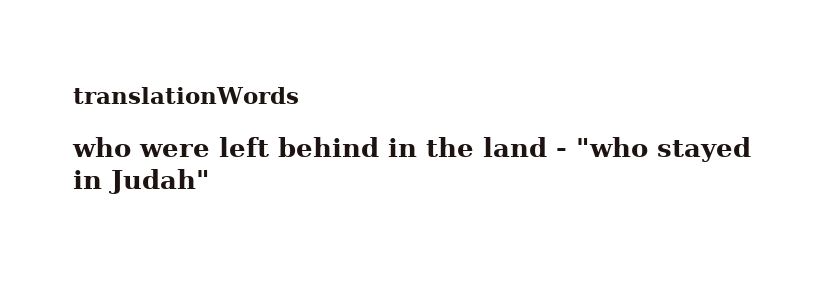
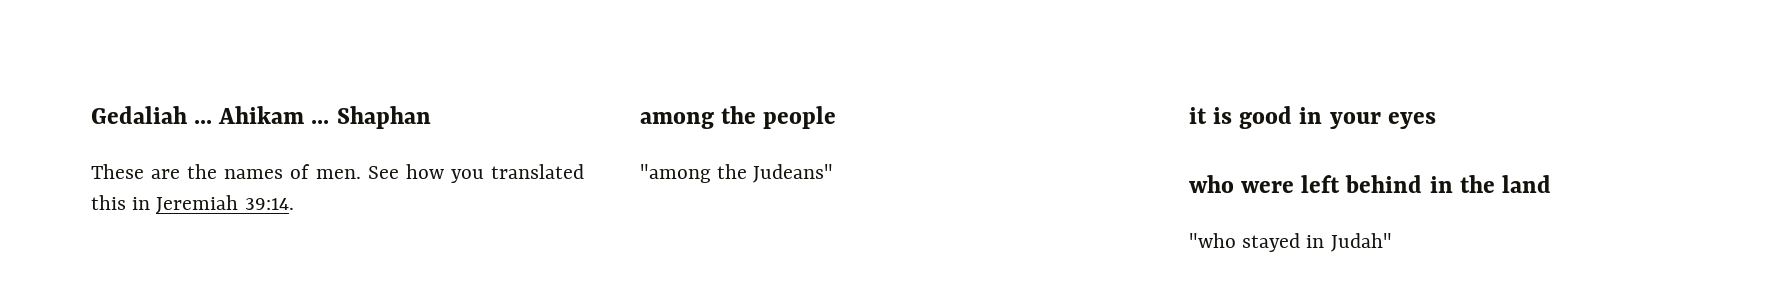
[73,87,299,104] translationWords -> [91,106,431,129] [91,164,584,183] [91,195,294,214] [640,106,837,129] [640,164,834,183] [1189,106,1436,129] Gedaliah ... Ahikam ... Shaphan // These are the names of men. See how you translated this in Jeremiah 39:14. // among the people // "among the Judeans" // it is good in your eyes
[556,148,567,157] - -> (1551, 184) //

